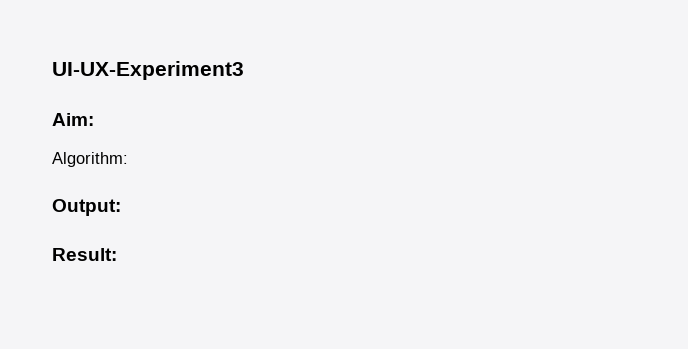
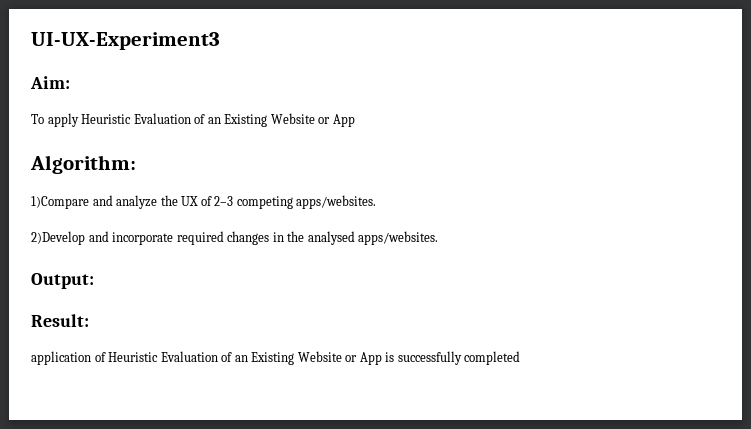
[52,152,128,167] [52,199,121,216] [52,248,117,261] Algorithm: // Output: // Result: -> [31,113,355,127] [30,155,136,174] [31,195,377,209] [31,231,439,245] [31,273,94,289] [31,314,89,327] [31,351,521,365] To apply Heuristic Evaluation of an Existing Website or App // Algorithm: // 1)Compare and analyze the UX of 2–3 competing apps/websites. // 2)Develop and incorporate required changes in the analysed apps/websites. // Output: // Result: // application of Heuristic Evaluation of an Existing Website or App is successfully completed

